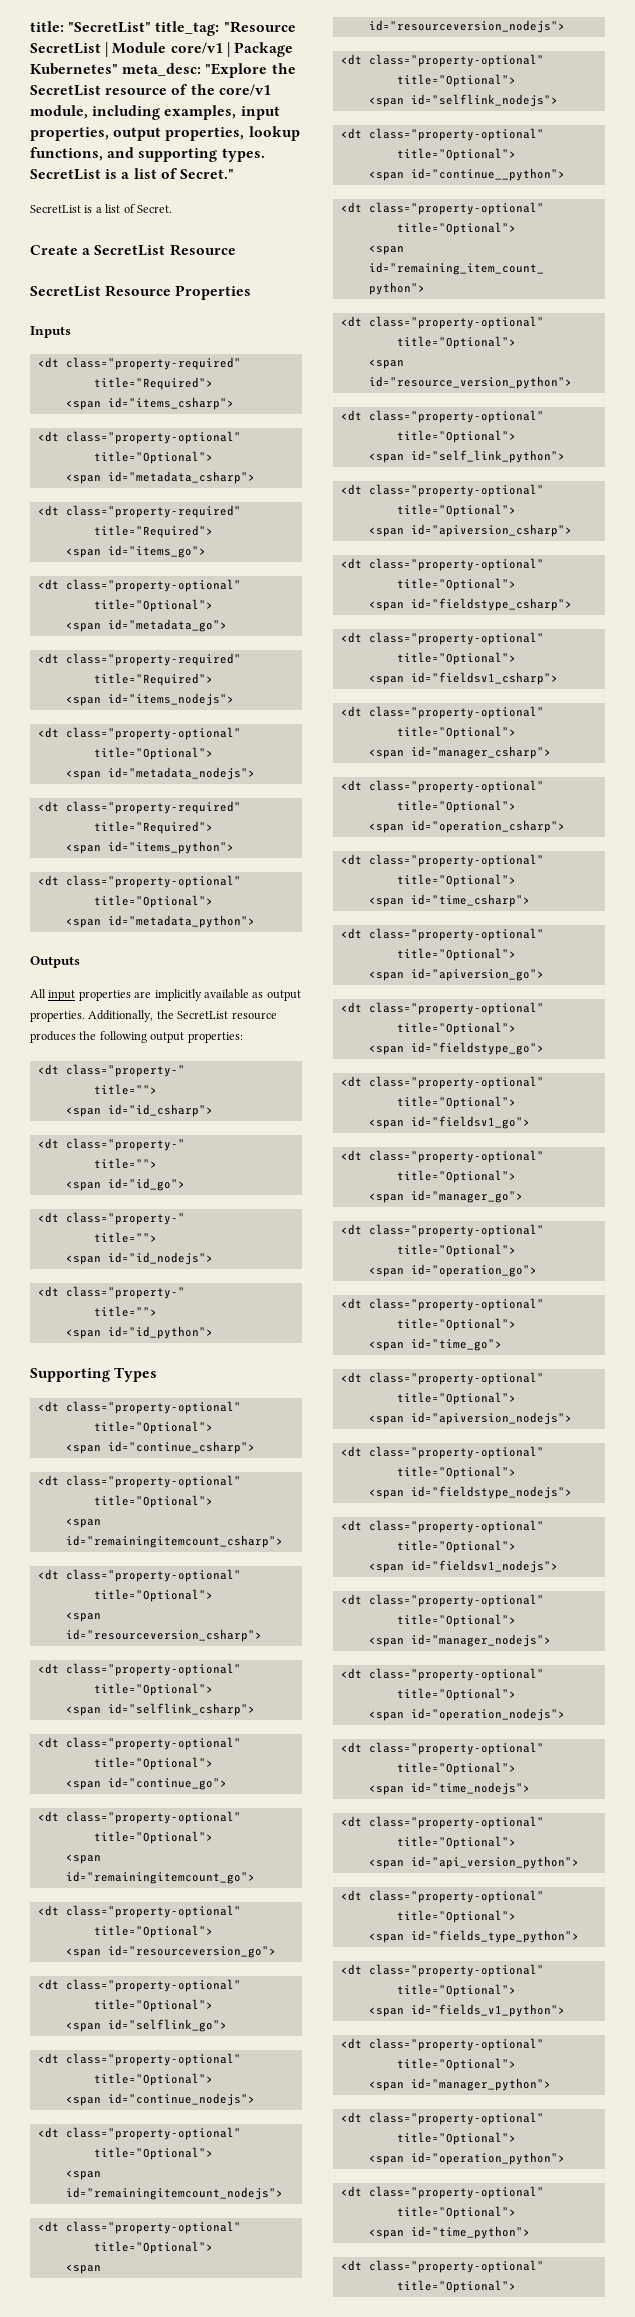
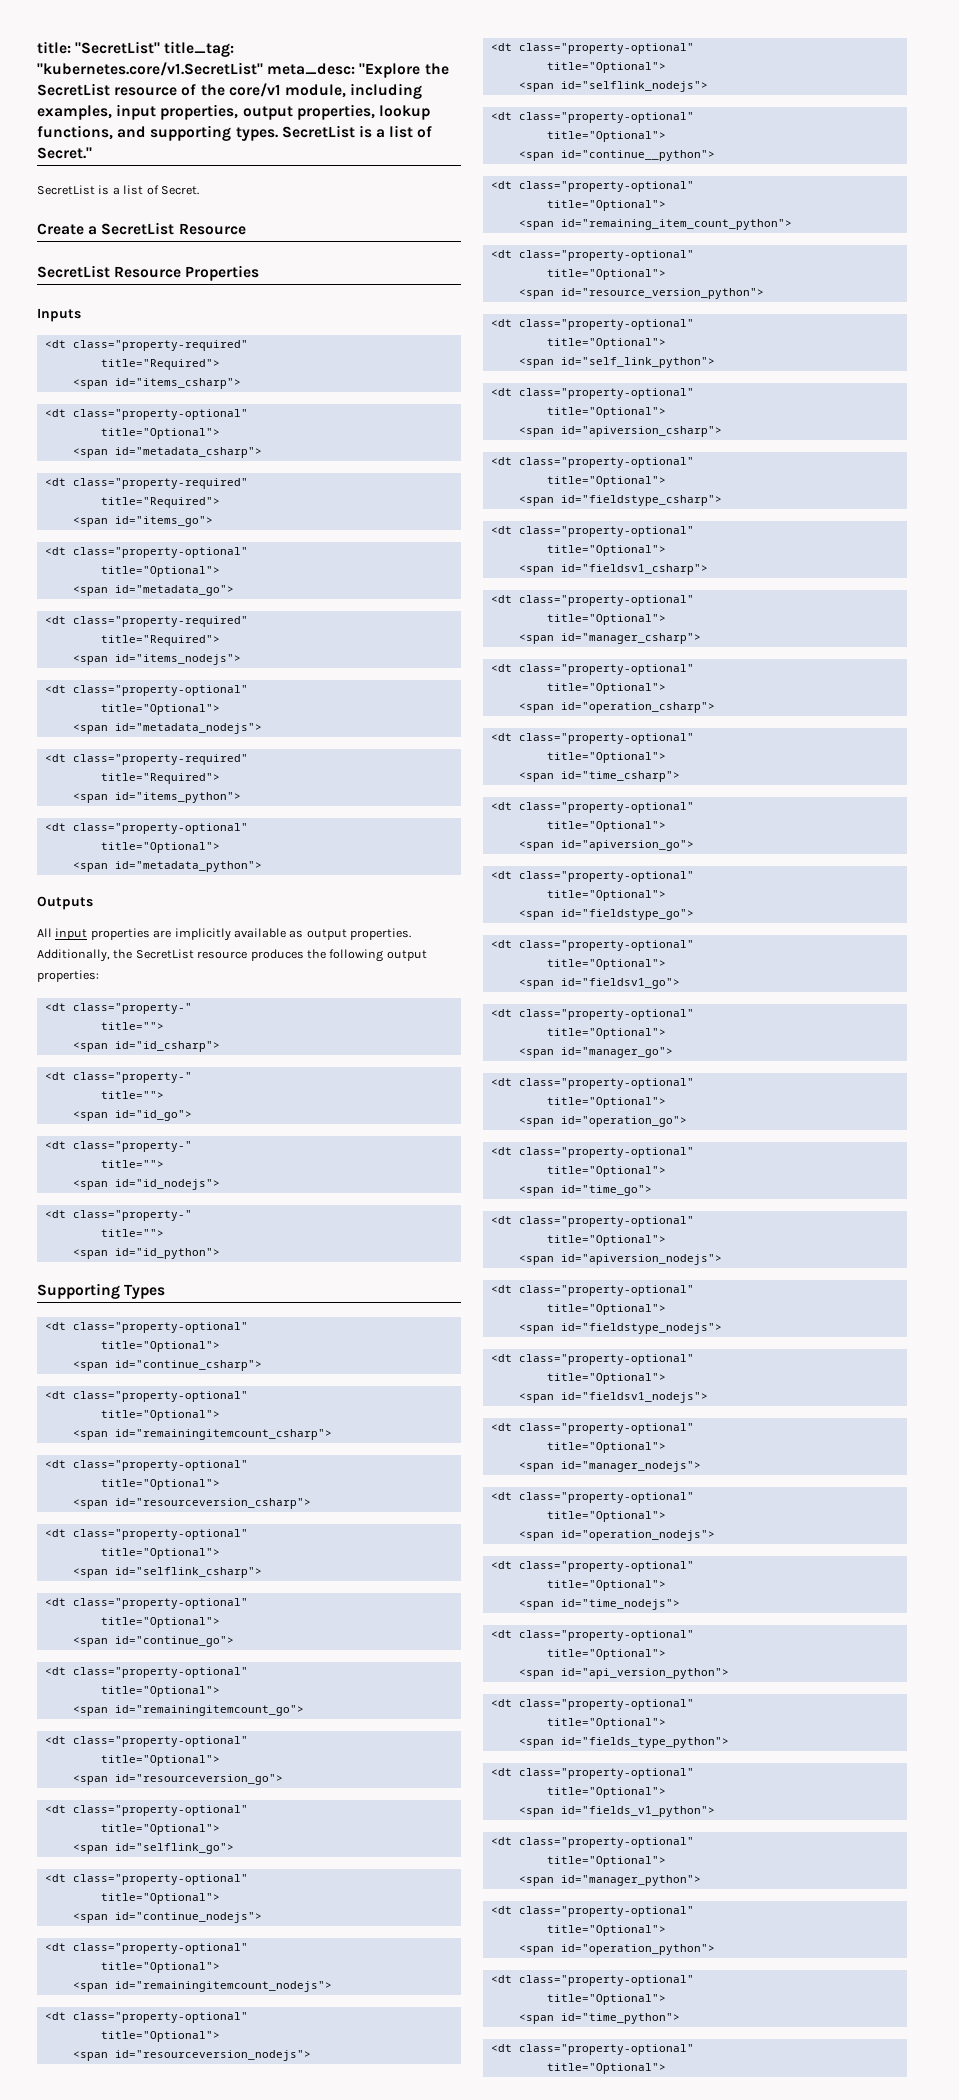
[223,21,296,33] [30,42,293,57] [30,63,118,75] "Resource SecretList | Module core/v1 | Package Kubernetes" -> [37,62,263,76] "kubernetes.core/v1.SecretList"

